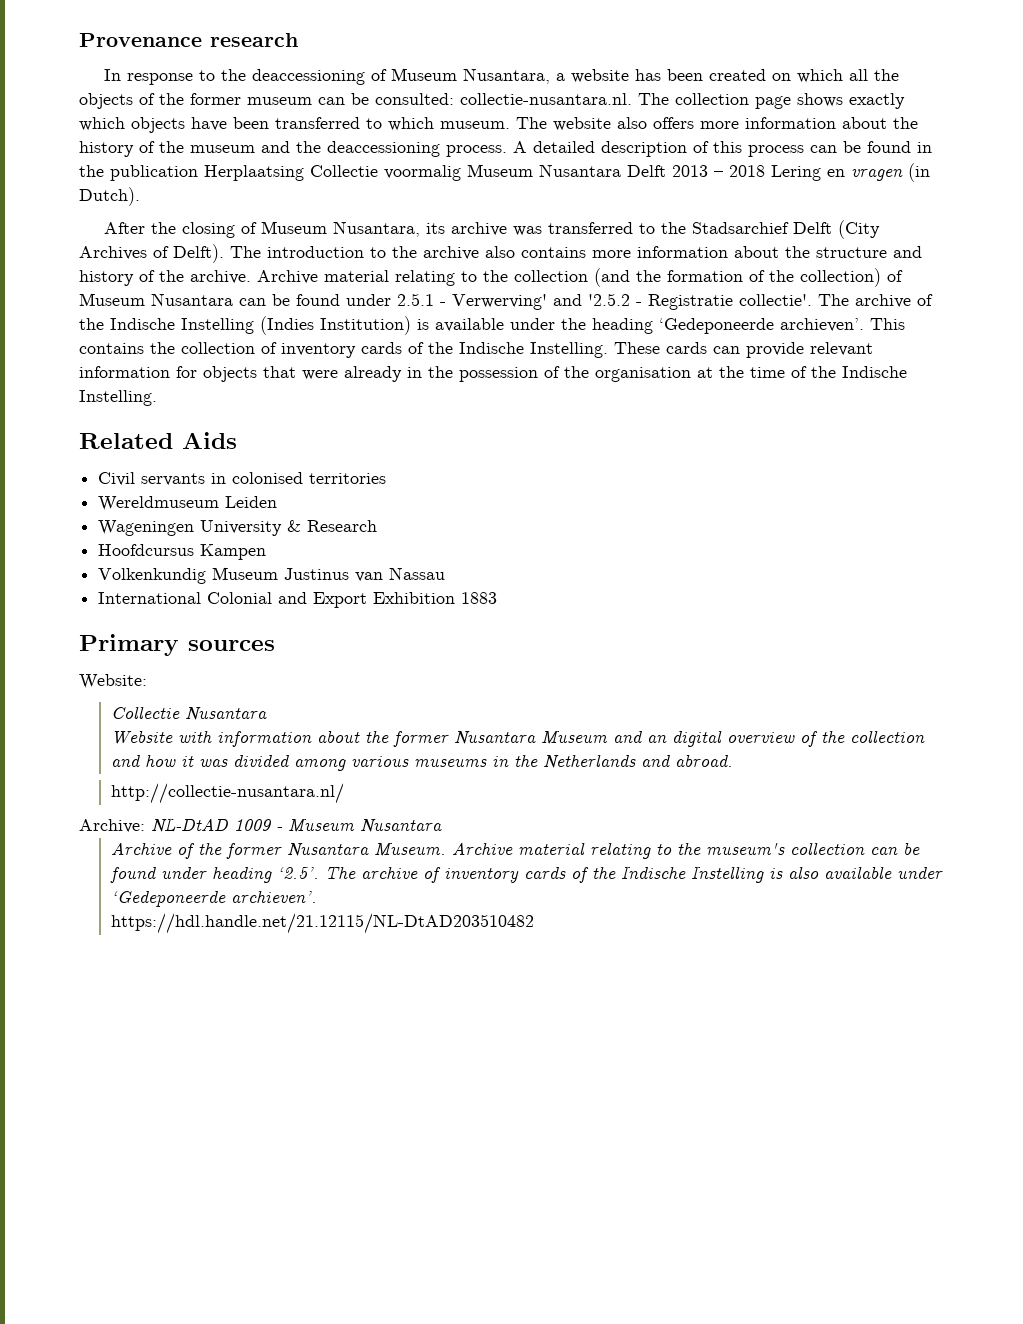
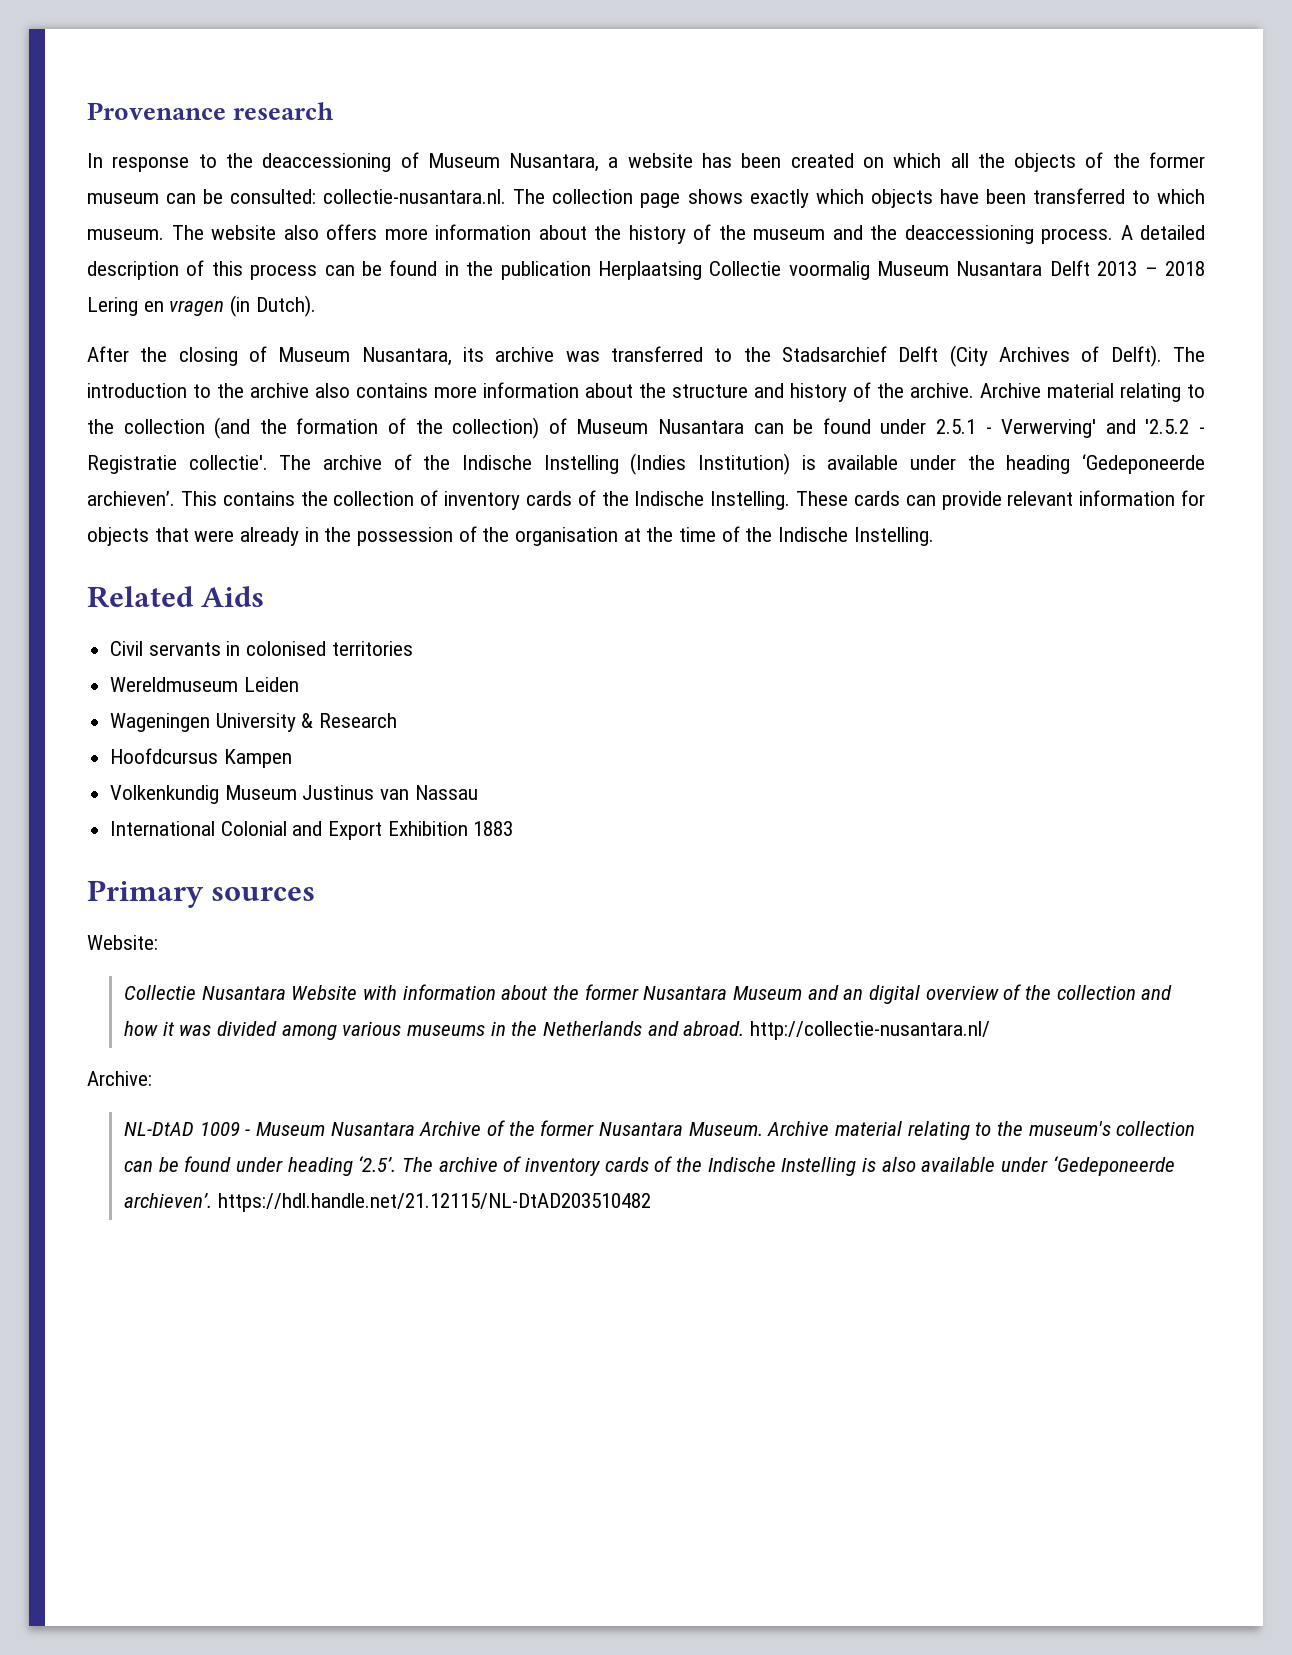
(267, 714) // -> (286, 993) none
(733, 760) // -> (745, 1028) none
(145, 826) none -> (152, 1078) //
(442, 826) // -> (415, 1129) none
(317, 896) // -> (212, 1200) none

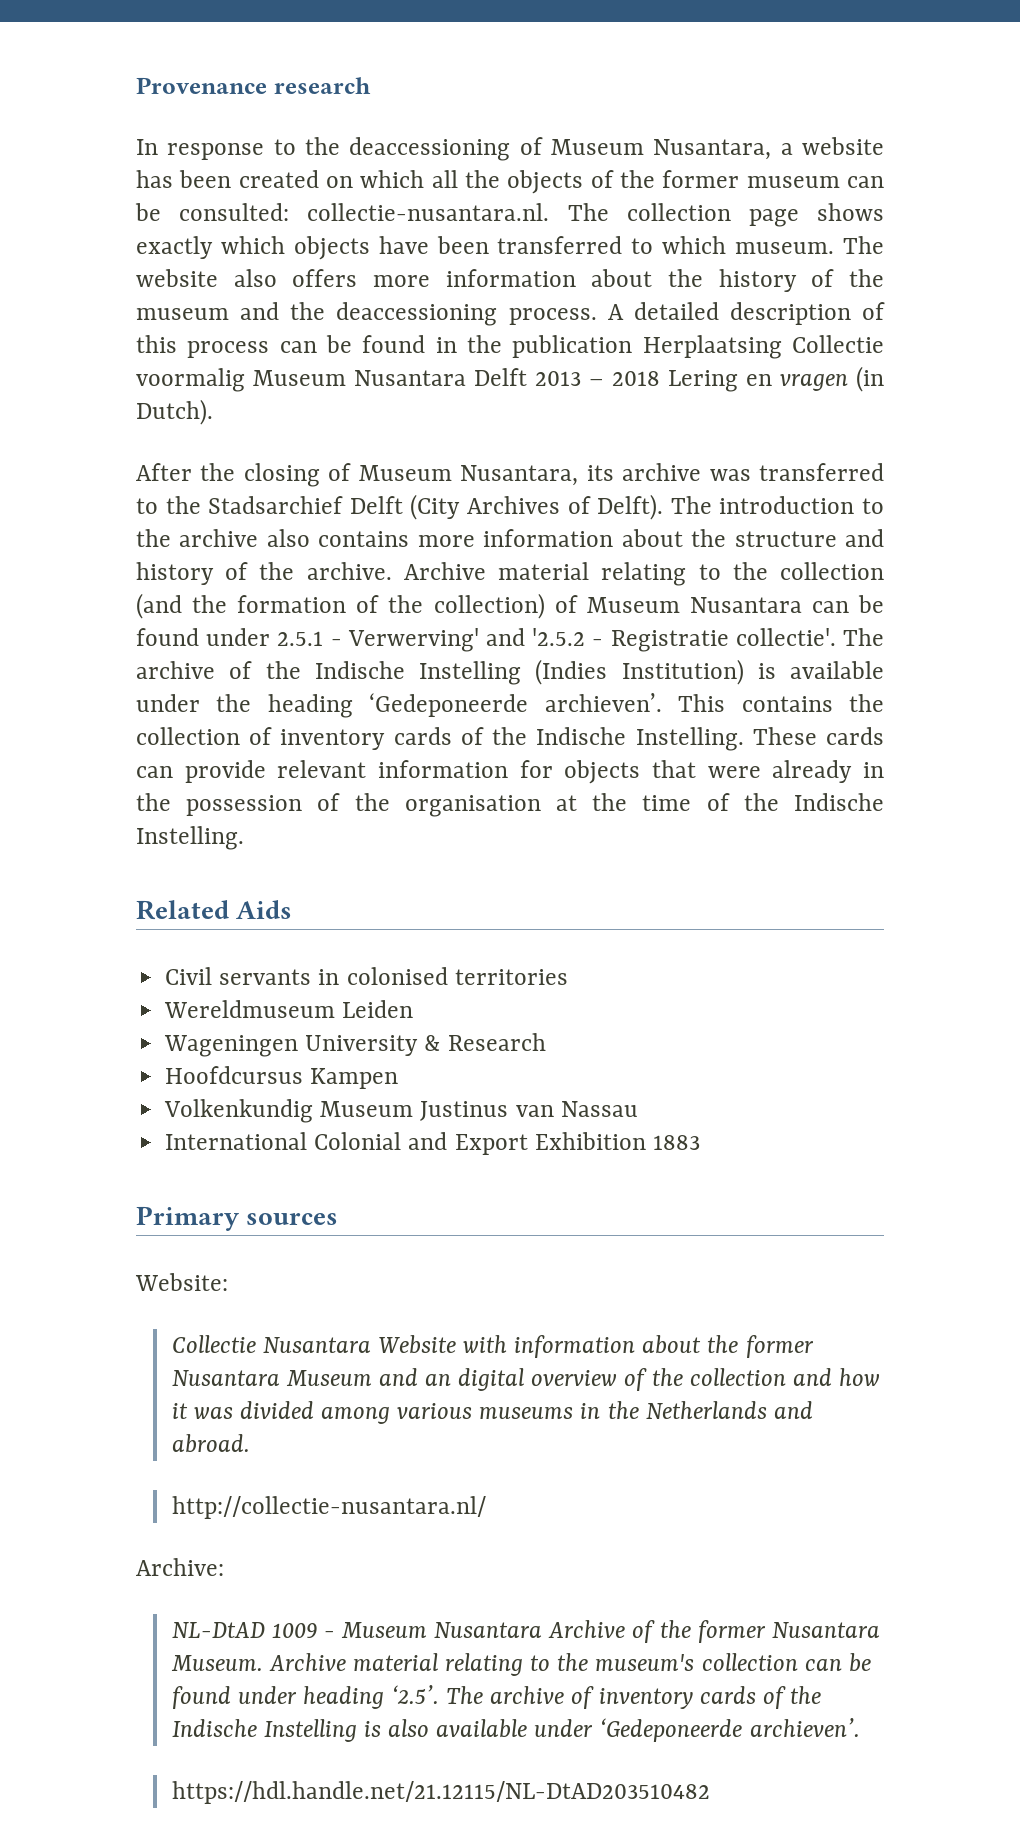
(745, 1028) none -> (250, 1443) //
(212, 1200) none -> (860, 1727) //

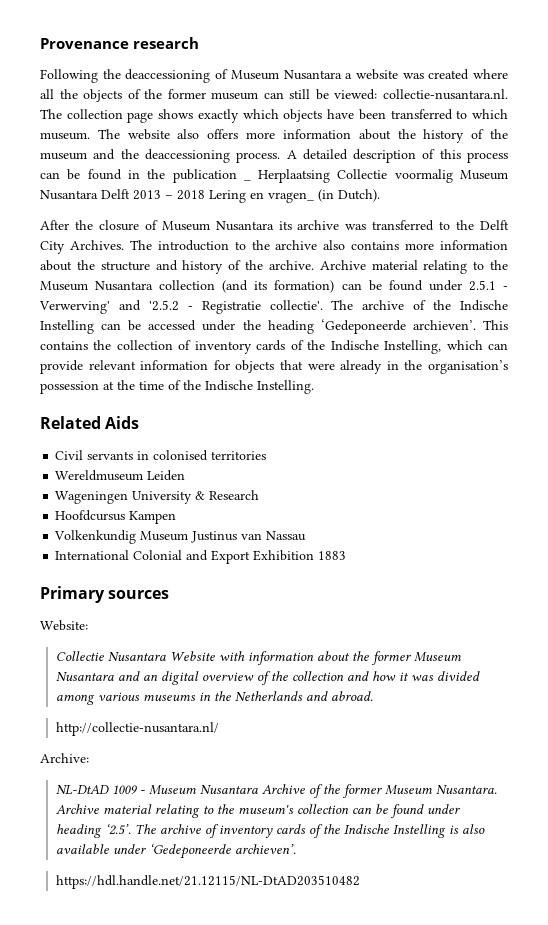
[136,139,296,160] In response to -> [40,69,98,83] Following
[653,139,772,160] Nusantara, -> [283,70,342,80] Nusantara
[136,170,425,188] has been created on which -> [402,69,508,80] was created where
[135,203,290,221] be consulted: -> [289,89,378,100] still be viewed:
(633, 346) none -> [243,179,251,181] _
[780,373,848,391] vragen -> [268,192,314,203] vragen_
[243,463,579,487] closing of Museum Nusantara, -> [98,220,274,231] closure of Museum Nusantara
[208,494,664,520] Stadsarchief Delft (City Archives of Delft). -> [480,220,510,230] [40,240,124,254] Delft City Archives.
[779,562,884,580] [136,593,802,619] collection (and the formation of the collection) of Museum Nusantara -> [40,280,335,293] Museum Nusantara collection (and its formation)
[535,659,884,685] (Indies Institution) is available -> [101,320,197,331] can be accessed
[635,727,884,751] Instelling. These cards -> [384,340,483,354] Instelling, which
[186,793,541,817] possession of the organisation -> [428,360,509,374] [40,381,99,394] organisation’s possession
[171,1370,372,1386] Nusantara Museum -> [414,652,462,662] [56,672,115,681] Museum Nusantara
[771,1622,880,1638] [170,1655,263,1671] Nusantara Museum. -> [385,785,498,795] Museum Nusantara.

